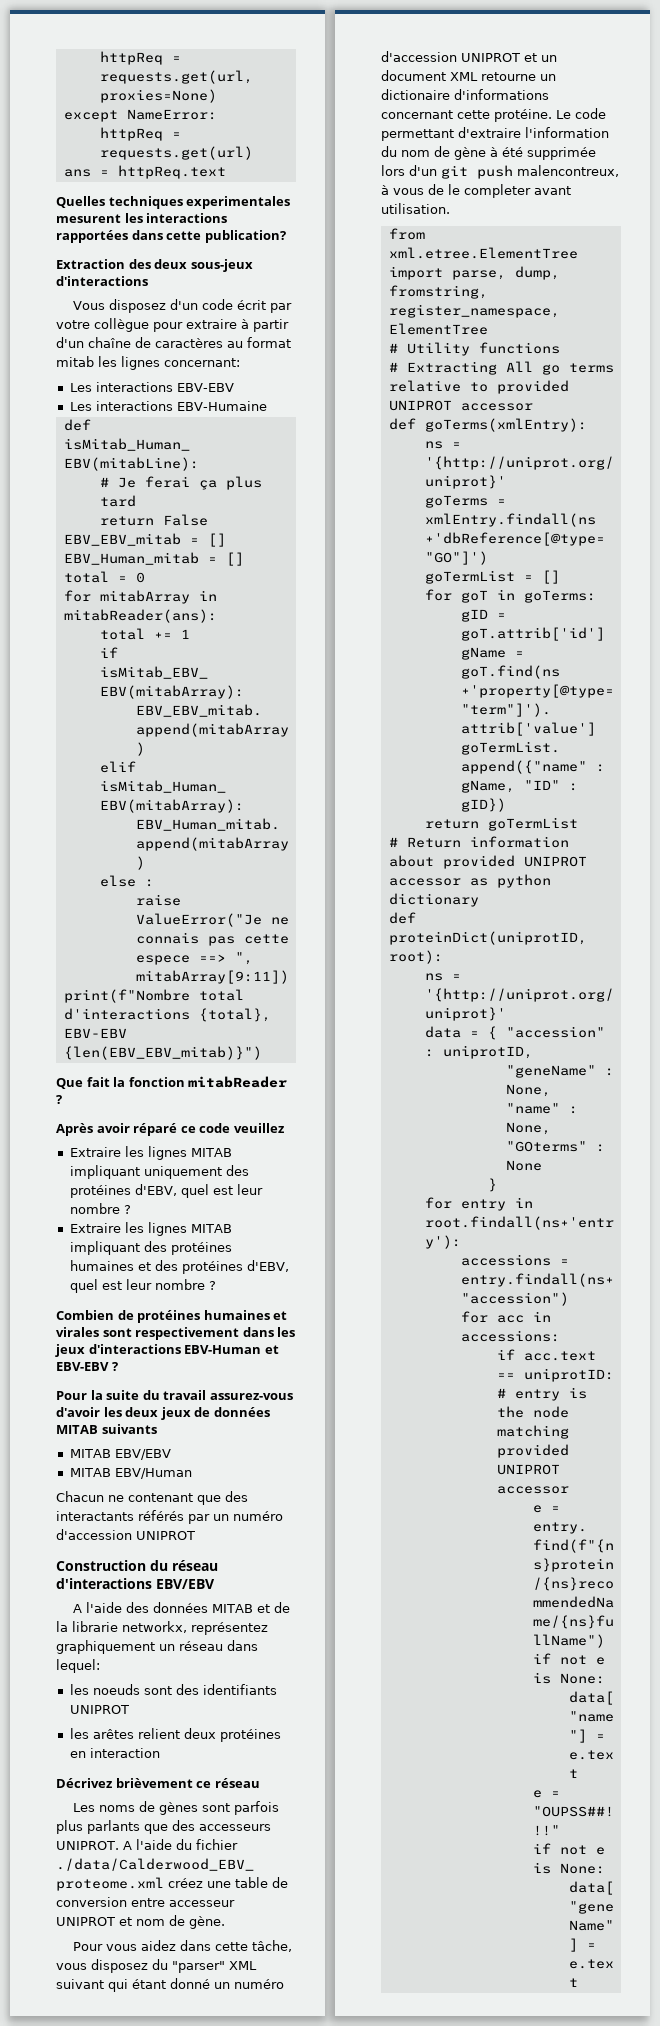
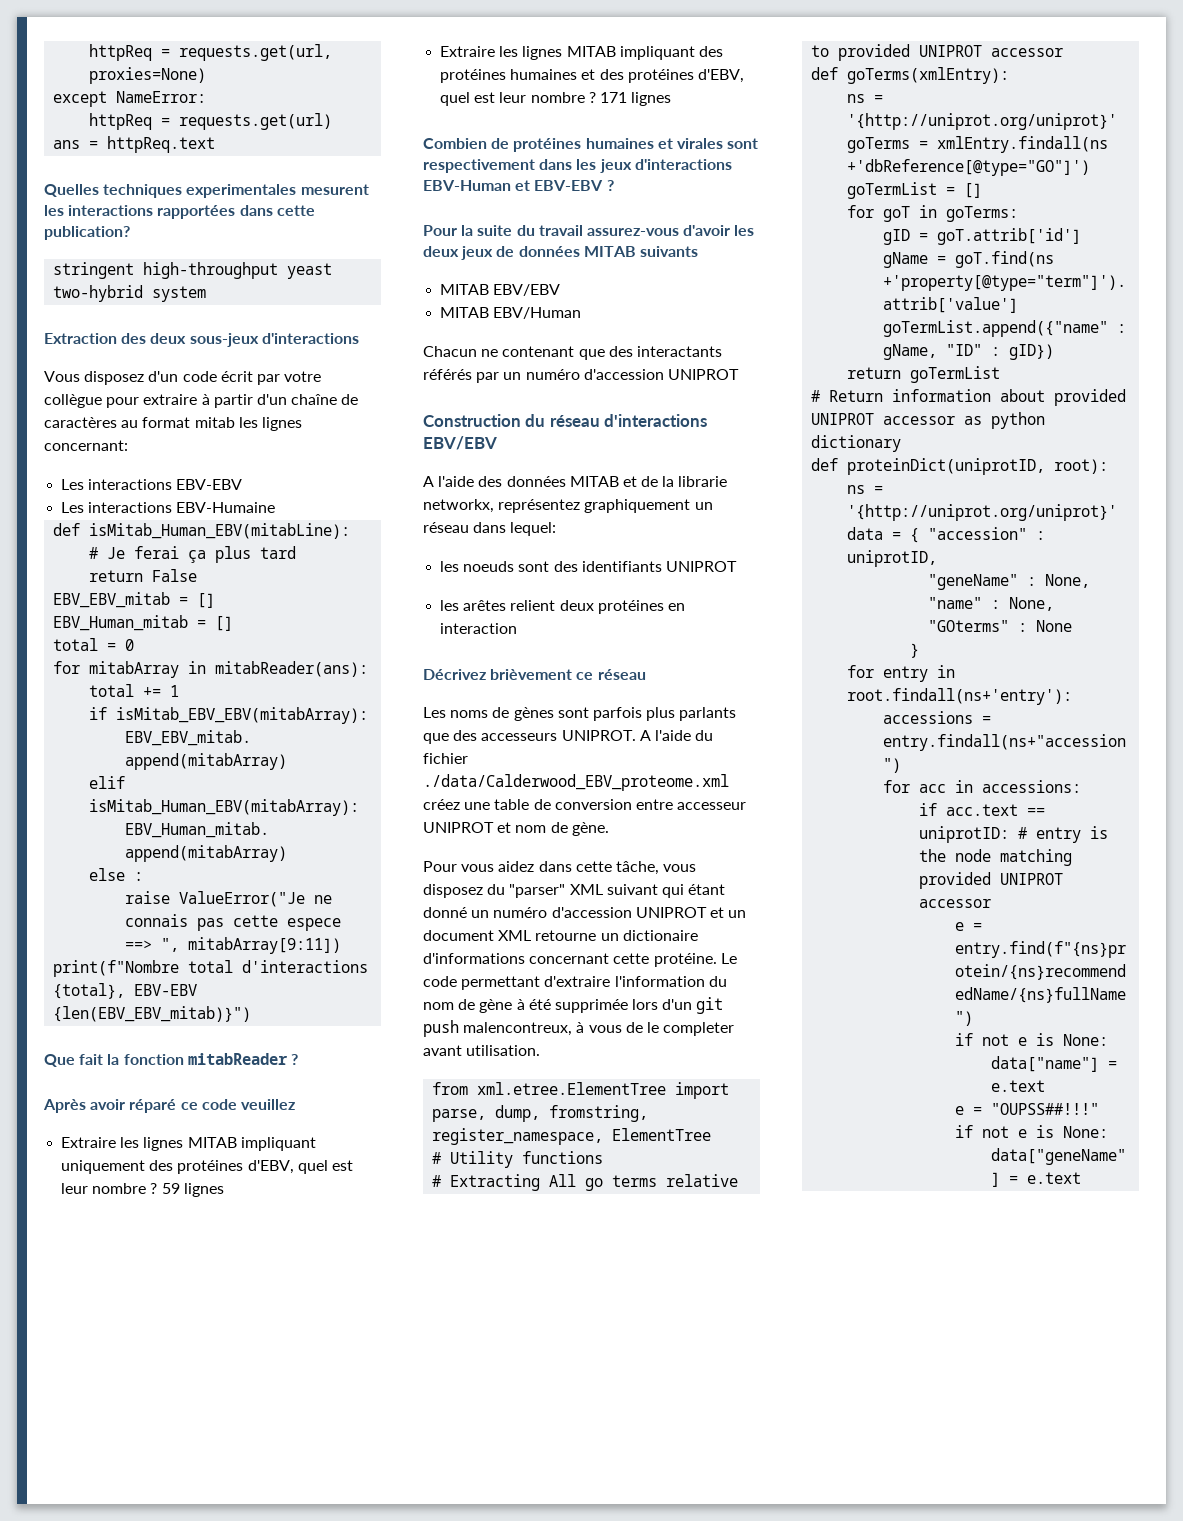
(286, 236) none -> [53,262,333,279] [53,285,207,302] // stringent high-throughput yeast two-hybrid system
(131, 1209) none -> [161,1183,224,1197] 59 lignes
(216, 1285) none -> [599,92,672,106] 171 lignes

